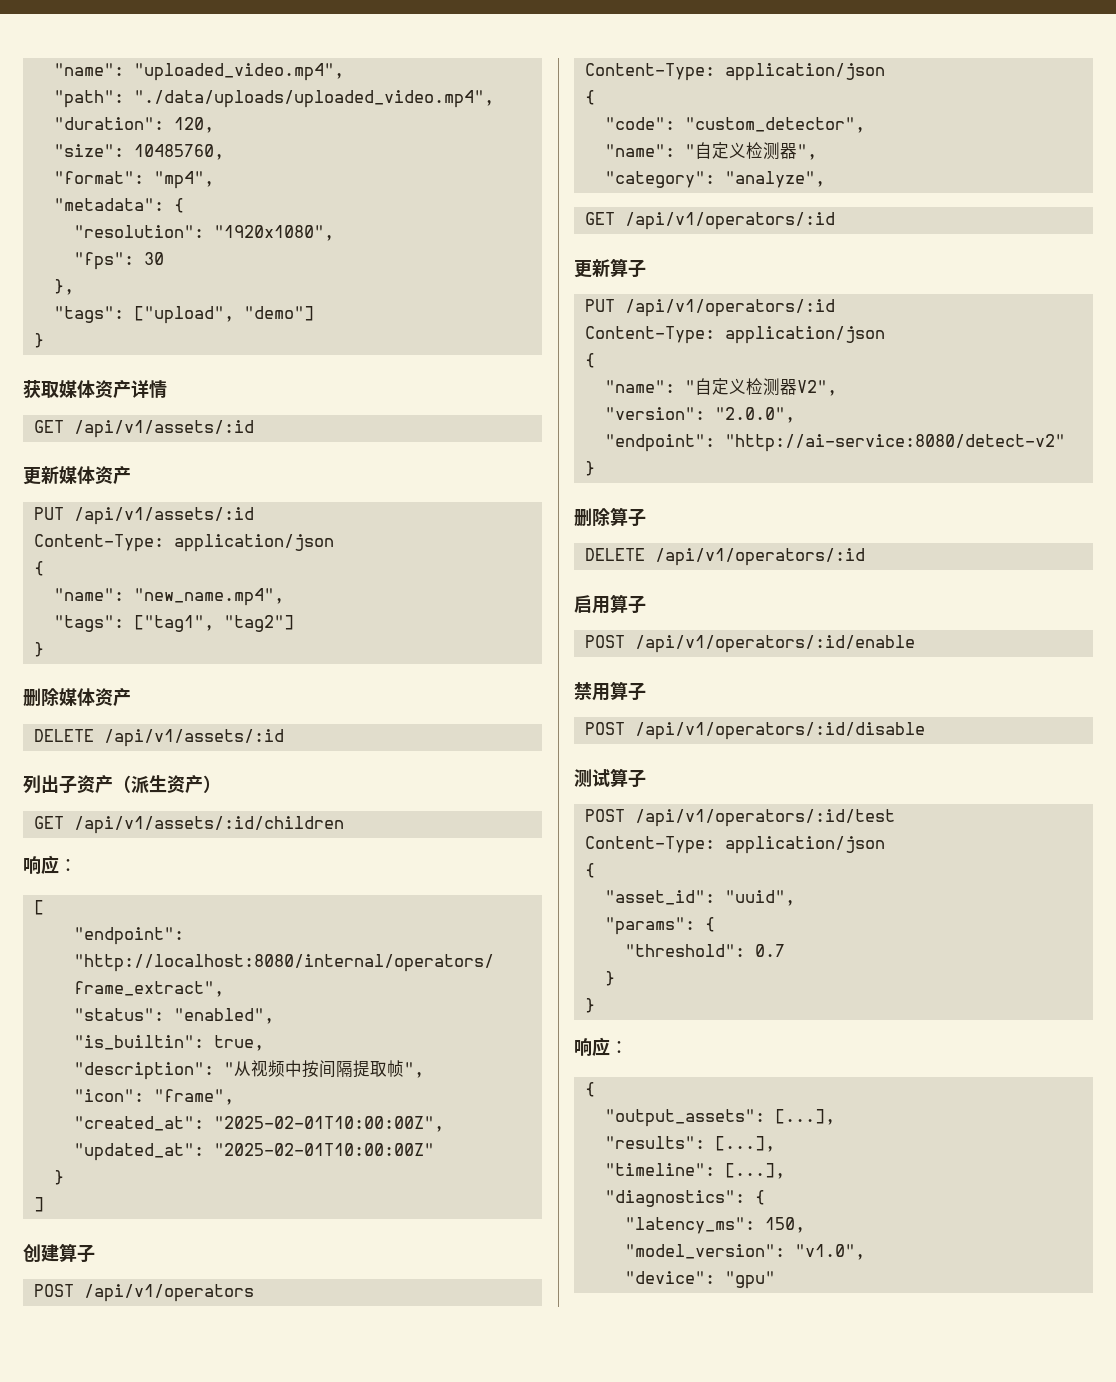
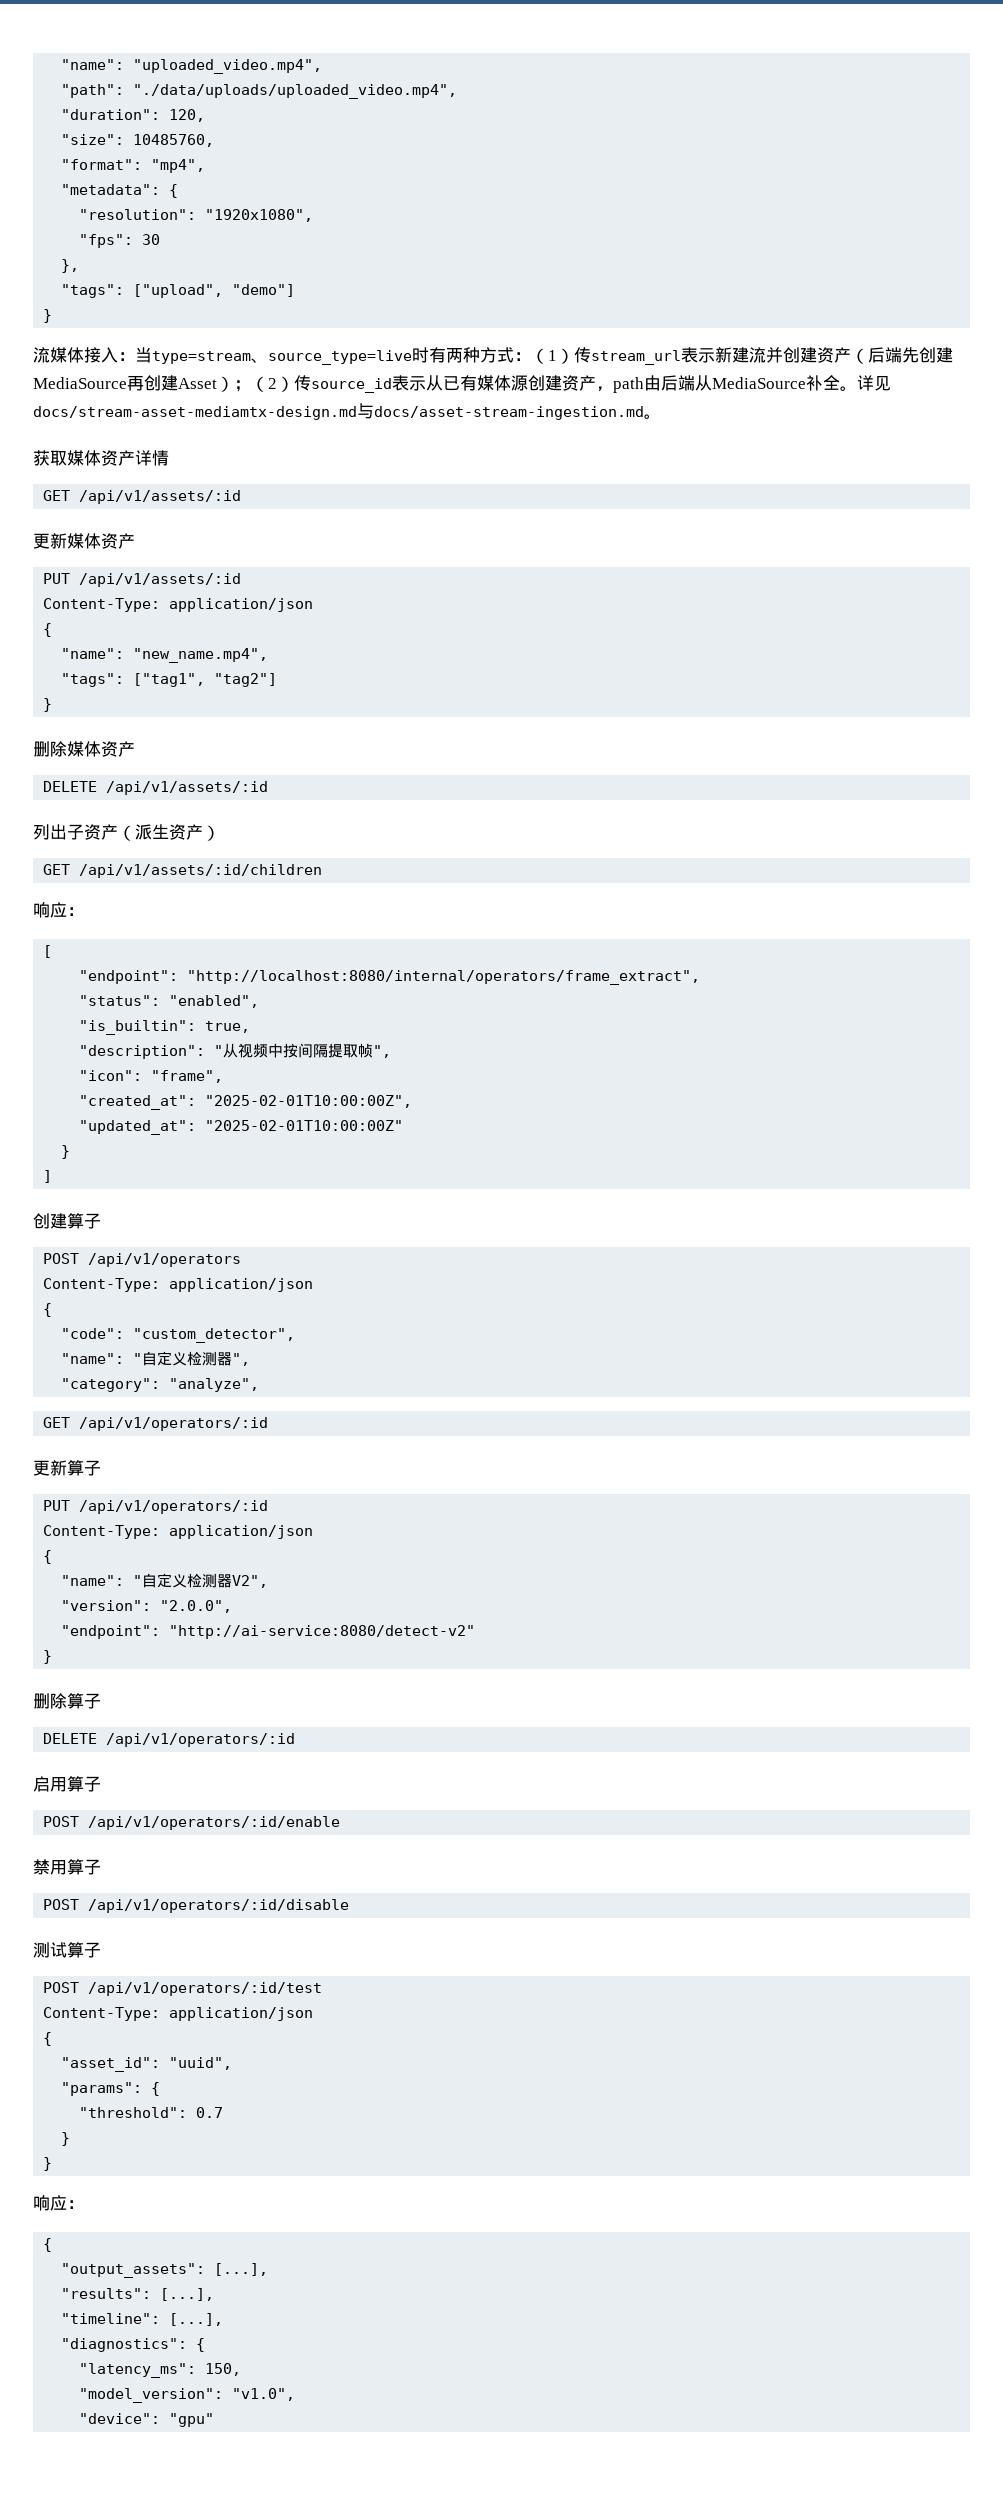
(44, 340) none -> [33,347,953,365] [33,375,891,393] [33,403,661,420] // 流媒体接入：当type=stream、source_type=live时有两种方式：（1）传stream_url表示新建流并创建资产（后端先创建MediaSource再创建Asset）；（2）传source_id表示从已有媒体源创建资产，path由后端从MediaSource补全。详见docs/stream-asset-mediamtx-design.md与docs/asset-stream-ingestion.md。

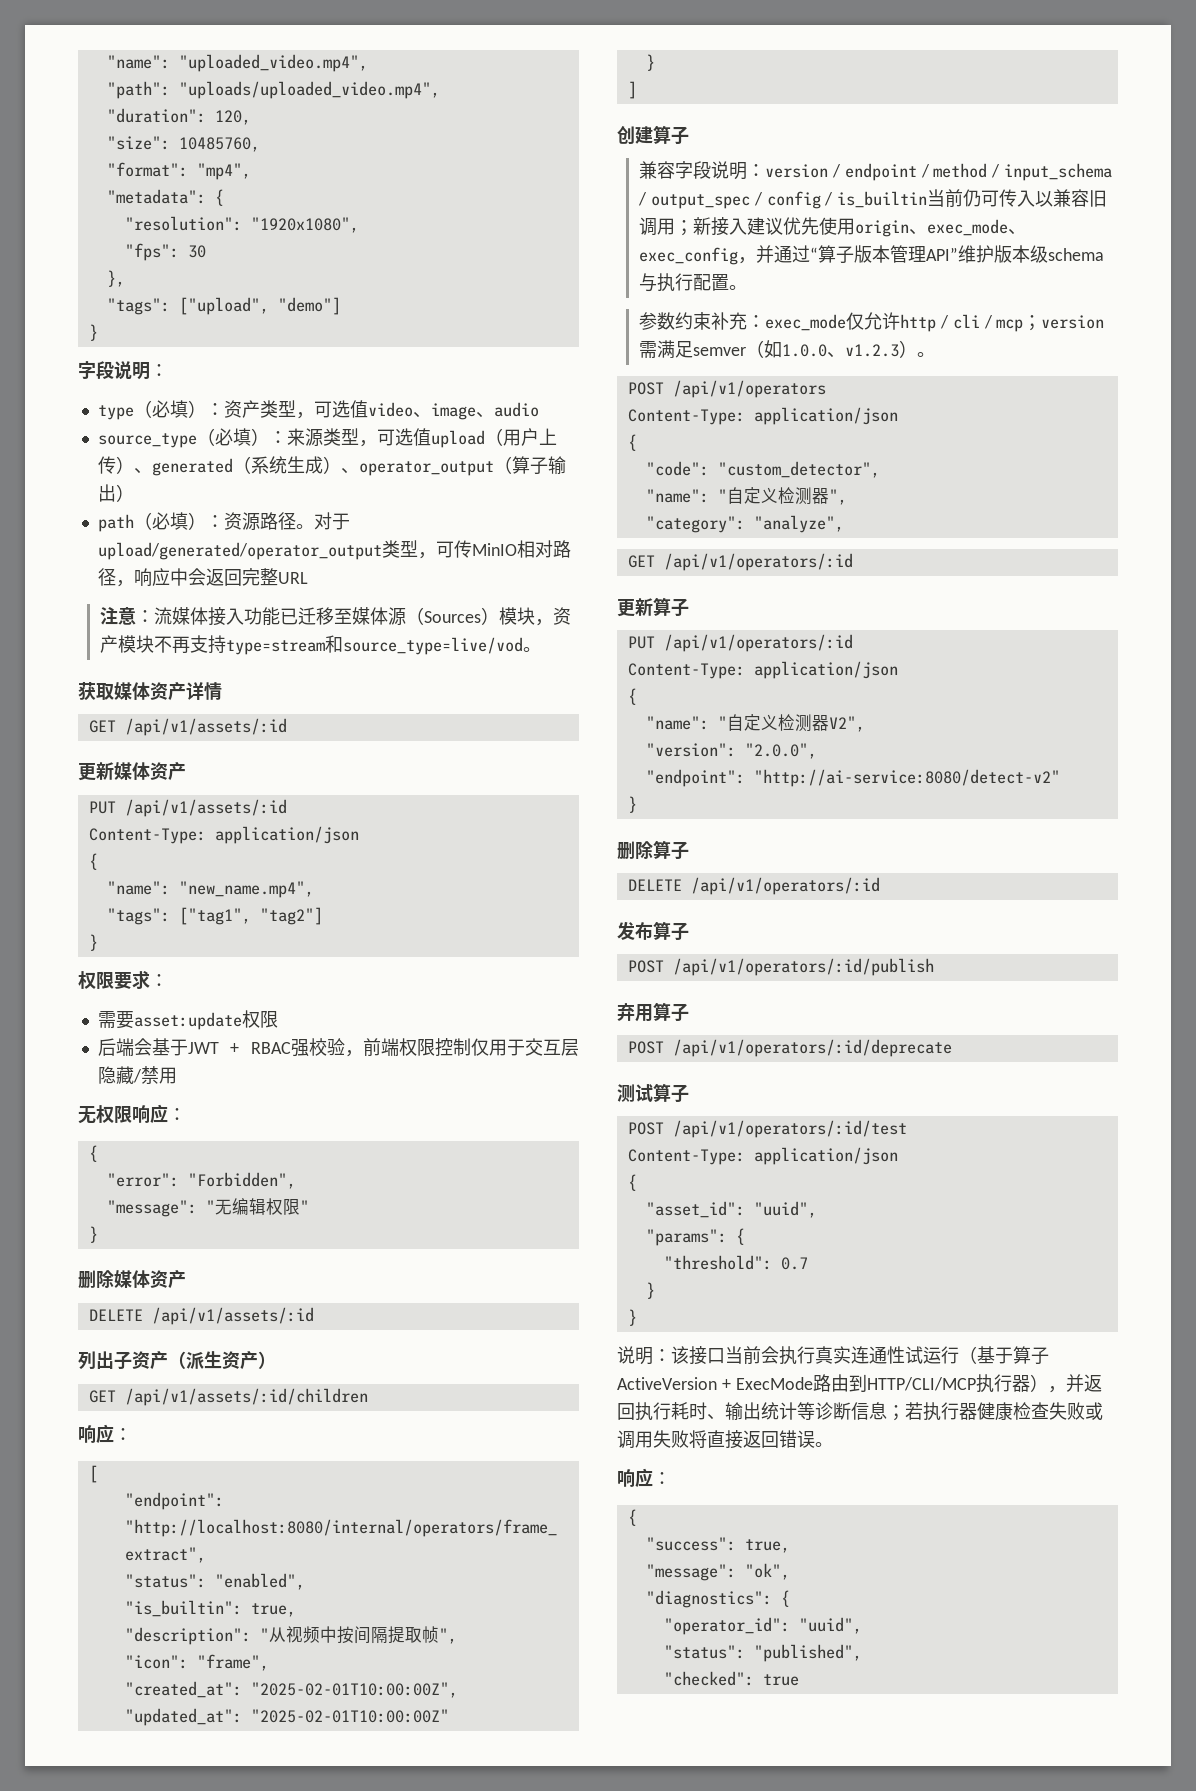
[133,84,458,99] "./data/uploads/uploaded_video.mp4", -> [178,81,440,99] "uploads/uploaded_video.mp4",
[33,347,953,365] [33,375,891,393] [33,403,644,420] 流媒体接入：当type=stream、source_type=live时有两种方式：（1）传stream_url表示新建流并创建资产（后端先创建MediaSource再创建Asset）；（2）传source_id表示从已有媒体源创建资产，path由后端从MediaSource补全。详见docs/stream-asset-mediamtx-design.md与docs/asset-stream-ingestion.md -> [78,361,168,380] [97,400,539,420] [97,428,557,448] [97,456,566,476] [97,484,134,502] [97,512,350,532] [97,540,571,560] [97,568,308,587] [99,607,571,626] [99,635,523,655] 字段说明： // type（必填）：资产类型，可选值video、image、audio // source_type（必填）：来源类型，可选值upload（用户上传）、generated（系统生成）、operator_output（算子输出） // path（必填）：资源路径。对于upload/generated/operator_output类型，可传MinIO相对路径，响应中会返回完整URL // 注意：流媒体接入功能已迁移至媒体源（Sources）模块，资产模块不再支持type=stream和source_type=live/vod
(53, 705) none -> [78,970,168,990] [97,1010,278,1030] [97,1038,579,1057] [97,1066,177,1085] [78,1104,186,1124] [88,1145,98,1162] [106,1172,296,1189] [106,1198,309,1217] [88,1226,98,1243] // 权限要求： // 需要asset:update权限 // 后端会基于JWT + RBAC强校验，前端权限控制仅用于交互层隐藏/禁用 // 无权限响应： // { // "error": "Forbidden", // "message": "无编辑权限" // }
(101, 1221) none -> [638,161,1113,181] [637,189,1108,209] [638,217,1026,237] [638,245,1104,265] [638,273,747,292] [638,312,1105,332] [638,340,935,358] // 兼容字段说明：version / endpoint / method / input_schema / output_spec / config / is_builtin当前仍可传入以兼容旧调用；新接入建议优先使用origin、exec_mode、exec_config，并通过“算子版本管理API”维护版本级schema与执行配置。 // 参数约束补充：exec_mode仅允许http / cli / mcp；version需满足semver（如1.0.0、v1.2.3）。
[33,1776,101,1792] [43,1816,341,1830] [33,1859,101,1875] [43,1899,350,1913] 启用算子 // POST /api/v1/operators/:id/enable // 禁用算子 // POST /api/v1/operators/:id/disable -> [617,921,689,941] [627,958,934,976] [617,1002,689,1022] [627,1039,952,1057] 发布算子 // POST /api/v1/operators/:id/publish // 弃用算子 // POST /api/v1/operators/:id/deprecate
[33,2195,84,2211] [43,2238,53,2252] [61,2263,269,2278] [61,2288,215,2301] [61,2313,224,2326] [61,2338,206,2352] [79,2363,242,2378] [79,2388,296,2403] [79,2413,215,2427] 响应： // { // "output_assets": [...], // "results": [...], // "timeline": [...], // "diagnostics": { // "latency_ms": 150, // "model_version": "v1.0", // "device": "gpu" -> [617,1346,1049,1365] [617,1374,1102,1393] [617,1402,1103,1421] [617,1430,833,1449] [617,1468,671,1488] [627,1509,637,1526] [645,1537,790,1553] [645,1563,790,1581] [645,1590,790,1608] [663,1617,862,1635] [663,1644,862,1662] [663,1671,799,1686] 说明：该接口当前会执行真实连通性试运行（基于算子ActiveVersion + ExecMode路由到HTTP/CLI/MCP执行器），并返回执行耗时、输出统计等诊断信息；若执行器健康检查失败或调用失败将直接返回错误。 // 响应： // { // "success": true, // "message": "ok", // "diagnostics": { // "operator_id": "uuid", // "status": "published", // "checked": true

